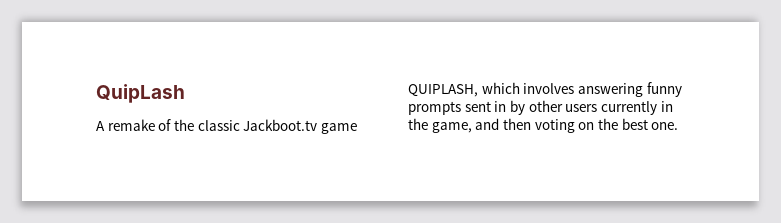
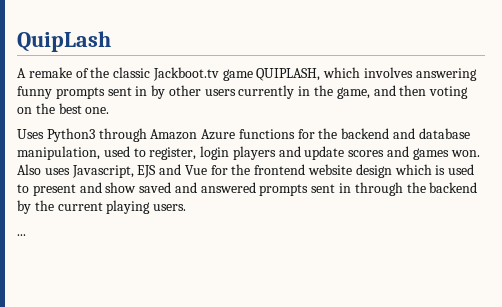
(679, 126) none -> [17,128,470,142] [17,146,480,160] [17,164,475,178] [17,182,478,196] [17,200,187,214] [17,234,26,236] // Uses Python3 through Amazon Azure functions for the backend and database manipulation, used to register, login players and update scores and games won. Also uses Javascript, EJS and Vue for the frontend website design which is used to present and show saved and answered prompts sent in through the backend by the current playing users. // ...

